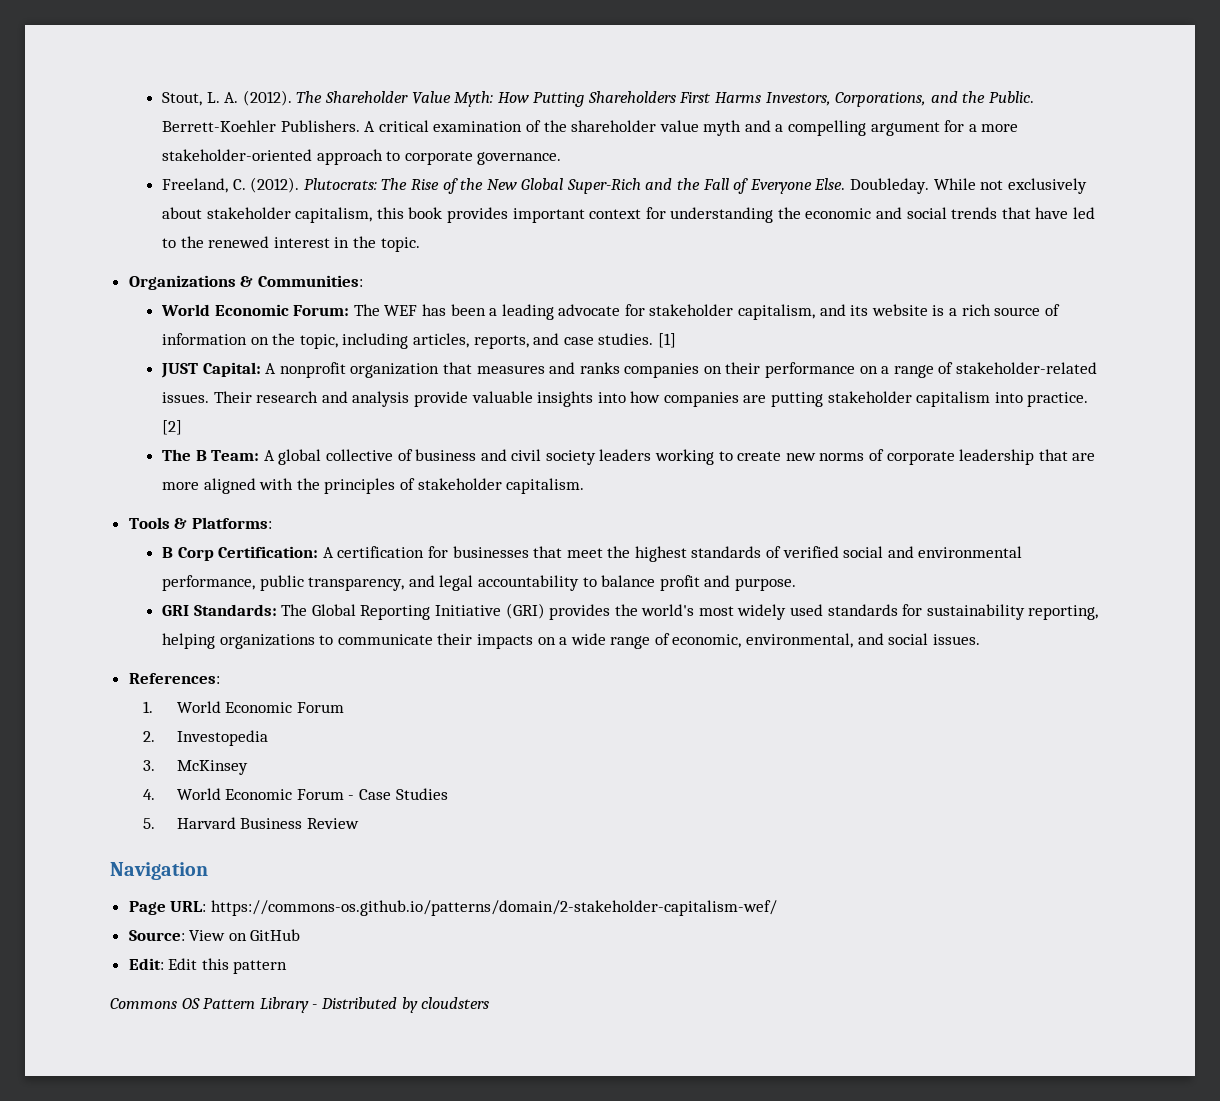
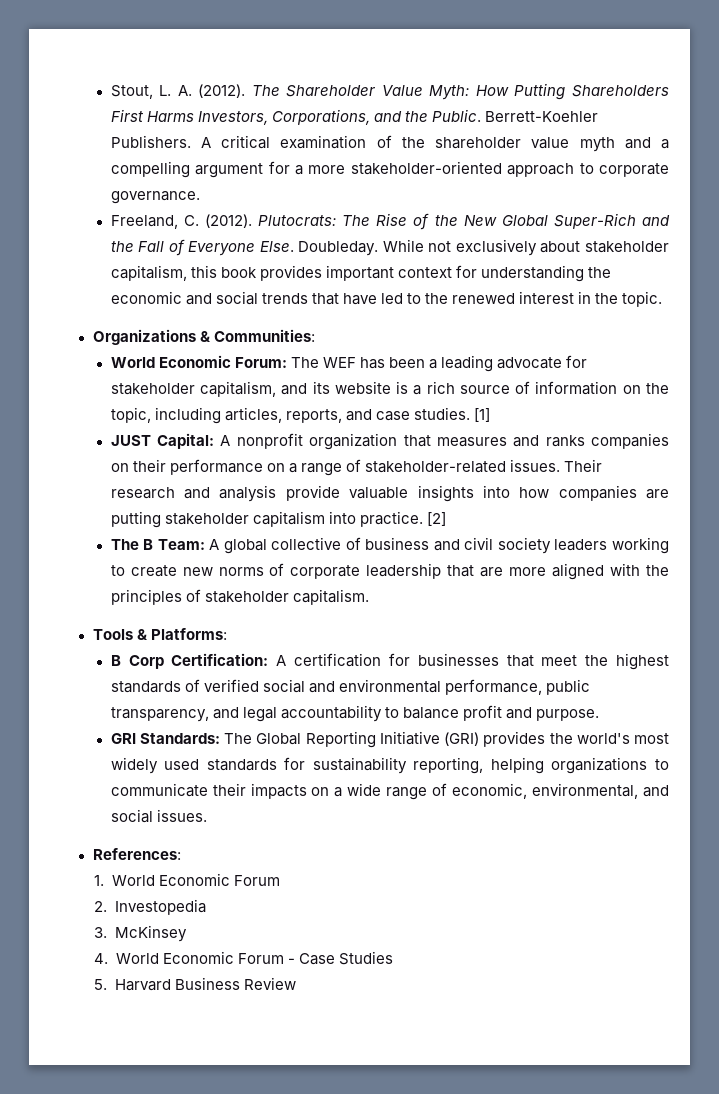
[110,862,208,880] [128,900,777,916] [128,929,301,941] [128,958,288,974] [110,997,490,1013] // Navigation // Page URL: https://commons-os.github.io/patterns/domain/2-stakeholder-capitalism-wef/ // Source: View on GitHub // Edit: Edit this pattern // Commons OS Pattern Library - Distributed by cloudsters -> (296, 983) none

